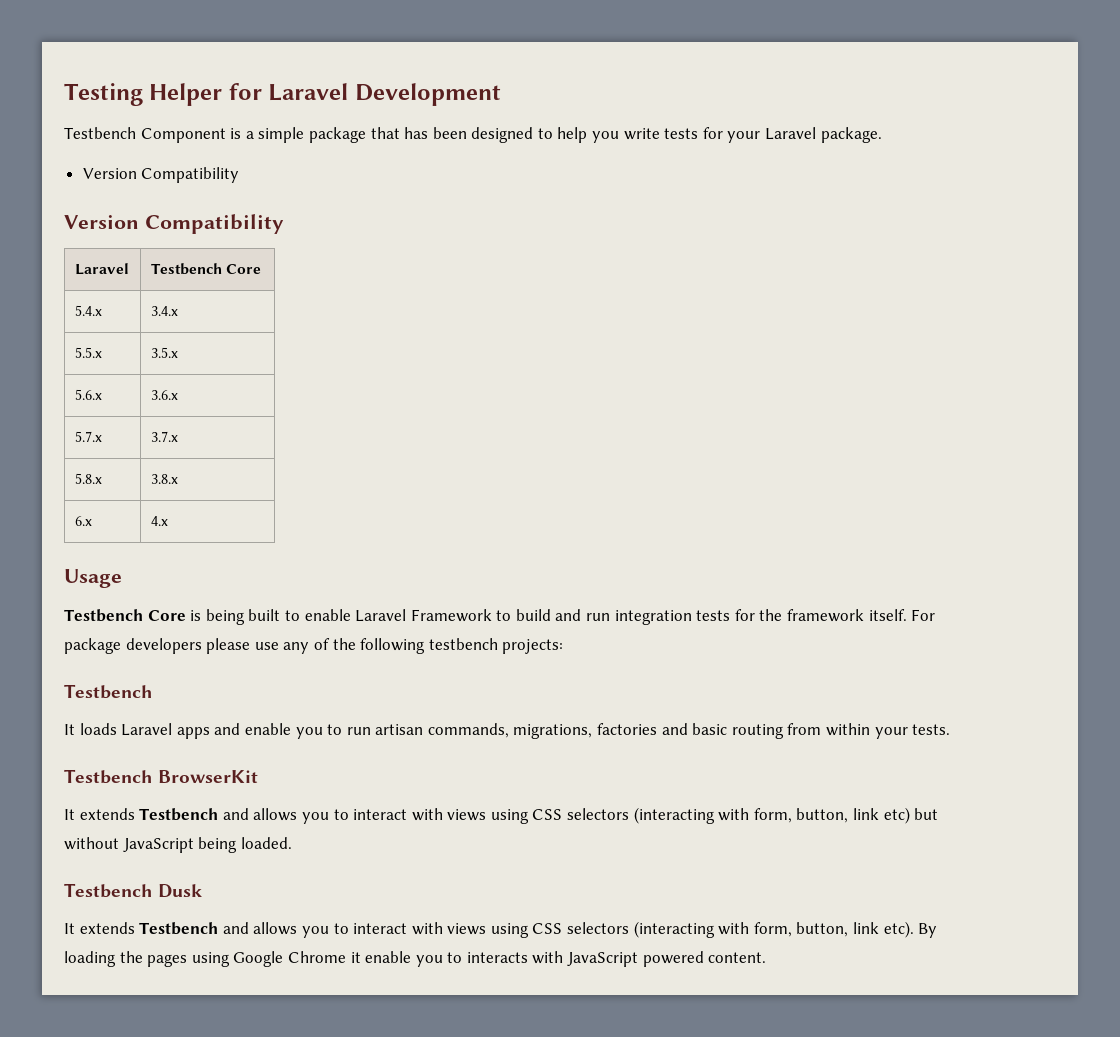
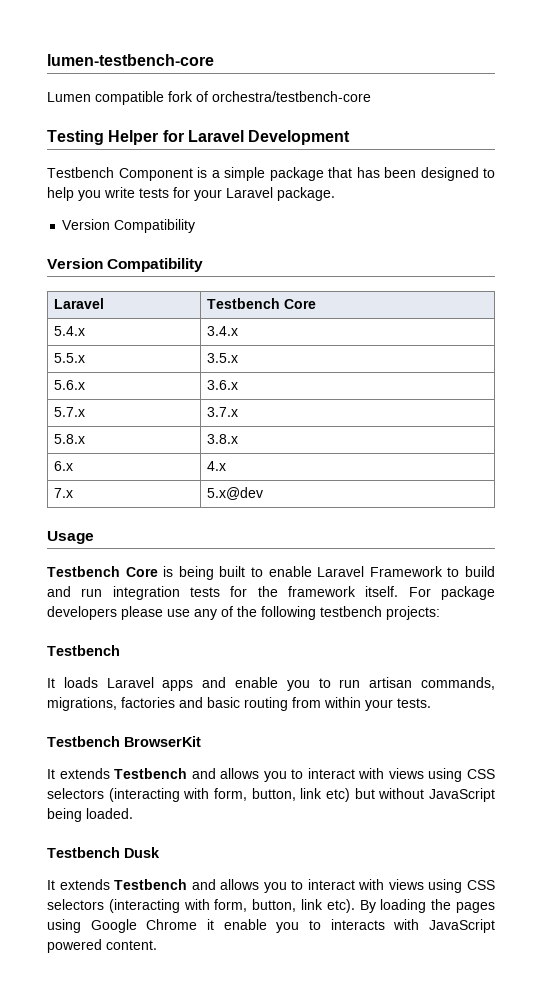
(64, 94) none -> [47,54,214,66] [47,91,371,105] lumen-testbench-core // Lumen compatible fork of orchestra/testbench-core //
(168, 521) none -> [54,488,74,498] [207,487,264,500] // 7.x | 5.x@dev

